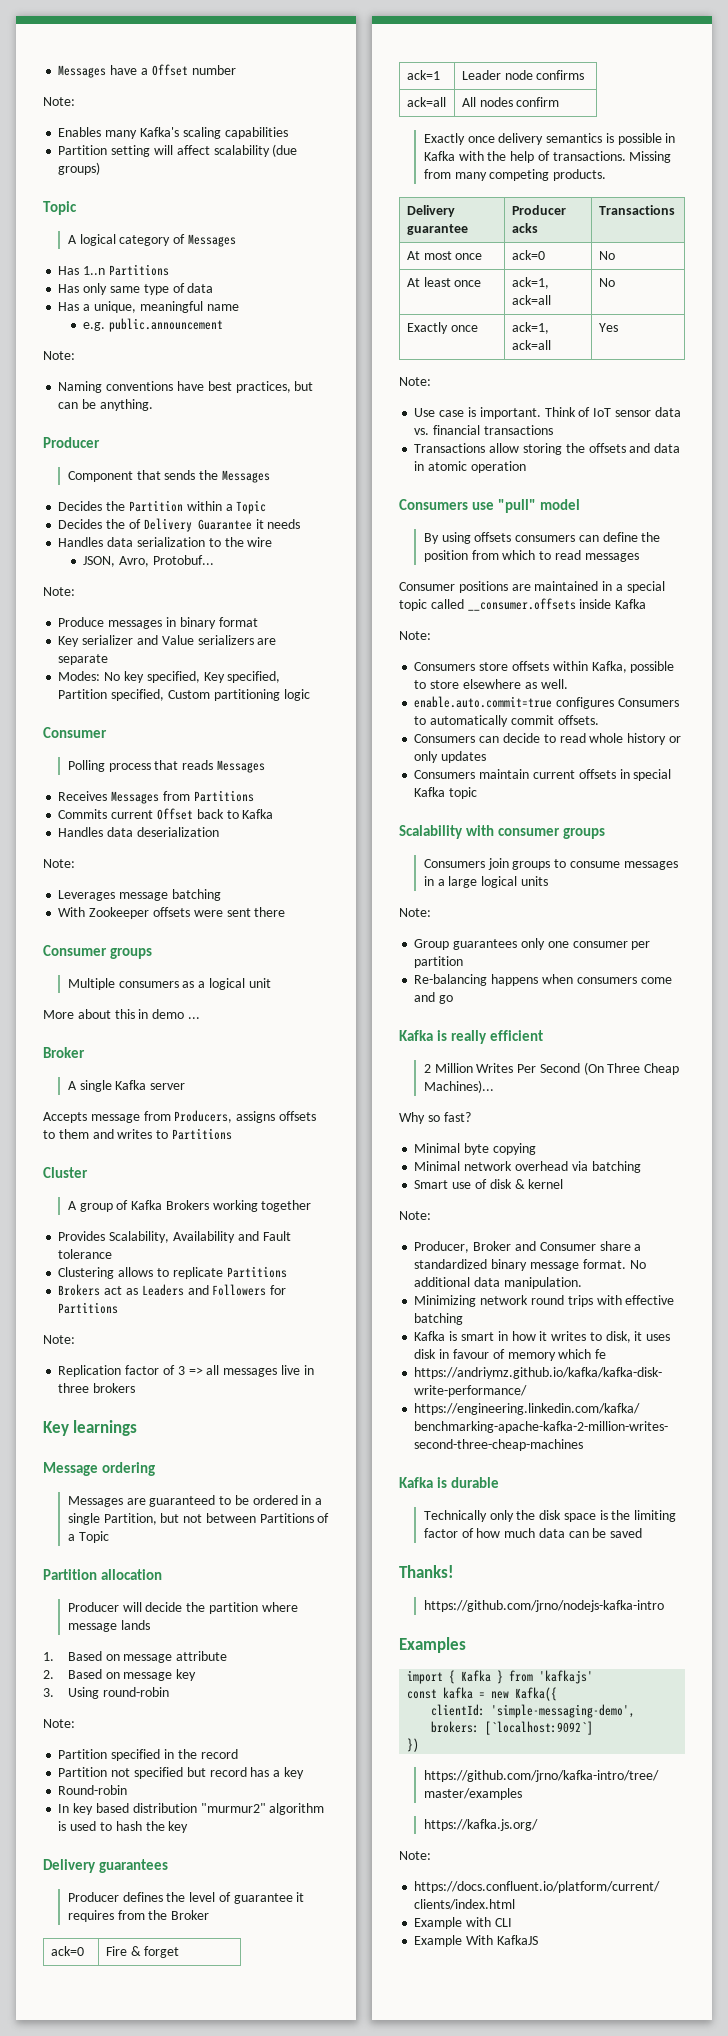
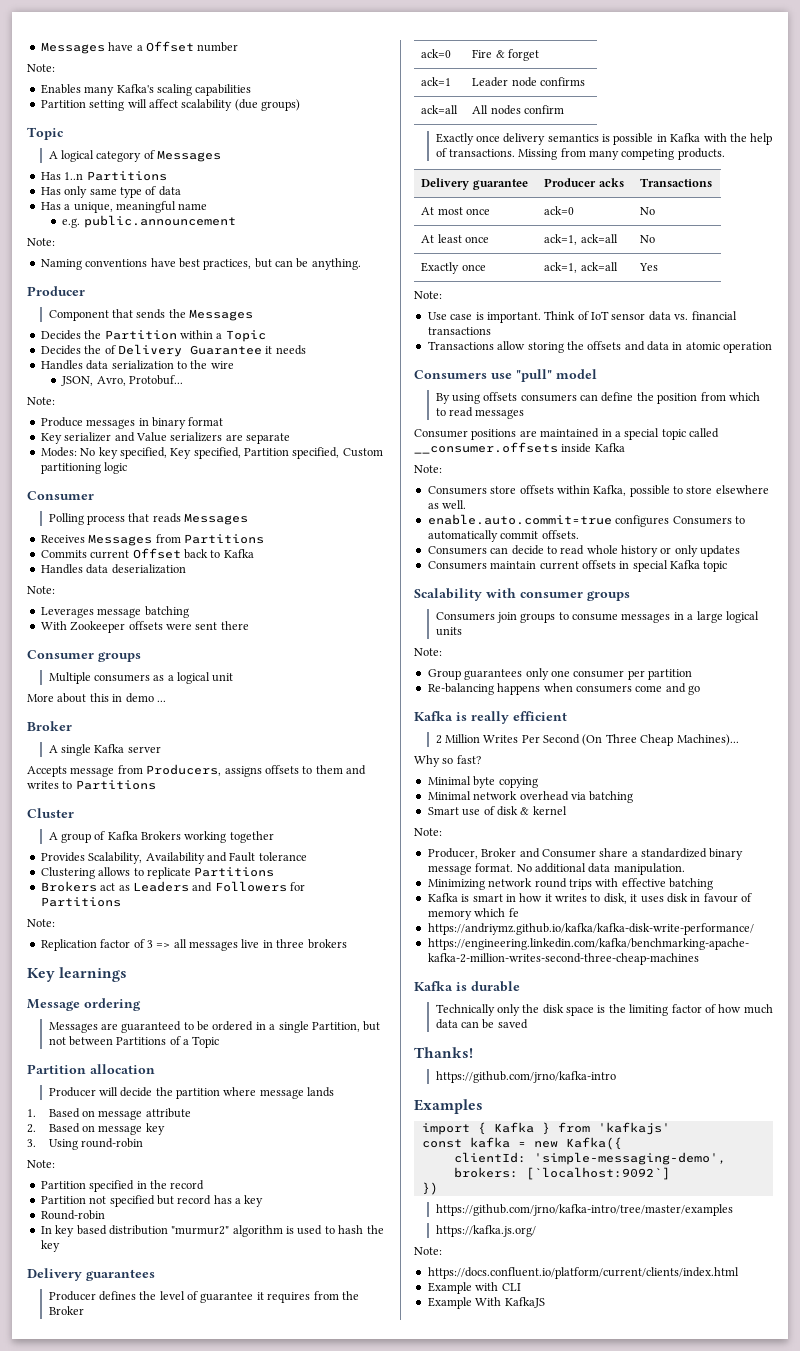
[423,1600,664,1612] https://github.com/jrno/nodejs-kafka-intro -> [435,1071,616,1083] https://github.com/jrno/kafka-intro

